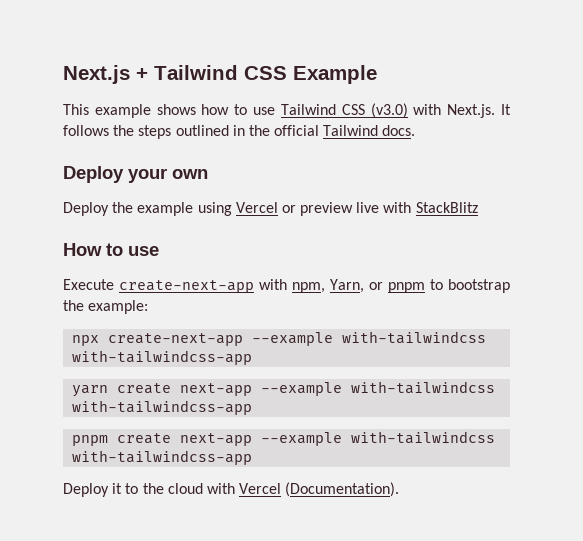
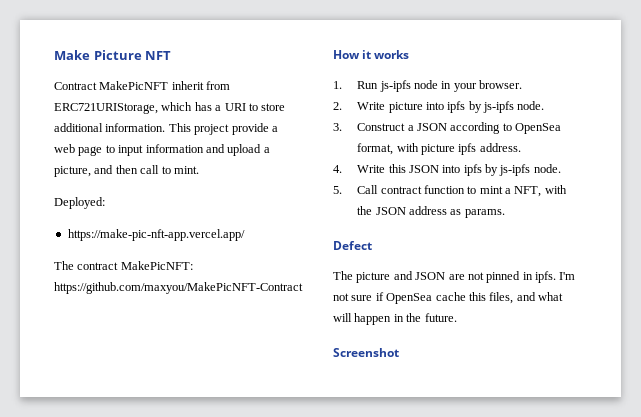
[63,65,377,84] [63,103,511,118] [63,125,416,139] [63,166,208,183] [63,202,478,216] [63,243,159,256] [63,279,510,293] [63,300,149,314] [72,331,487,346] [72,350,253,365] [72,381,496,397] [72,400,253,415] [72,431,496,446] [72,450,253,465] [63,482,400,497] Next.js + Tailwind CSS Example // This example shows how to use Tailwind CSS (v3.0) with Next.js. It follows the steps outlined in the official Tailwind docs. // Deploy your own // Deploy the example using Vercel or preview live with StackBlitz // How to use // Execute create-next-app with npm, Yarn, or pnpm to bootstrap the example: // npx create-next-app --example with-tailwindcss with-tailwindcss-app // yarn create next-app --example with-tailwindcss with-tailwindcss-app // pnpm create next-app --example with-tailwindcss with-tailwindcss-app // Deploy it to the cloud with Vercel (Documentation). -> [54,50,172,60] [54,81,231,90] [54,102,286,114] [54,123,278,135] [54,144,270,156] [54,165,199,177] [54,197,105,209] [67,229,245,241] [54,261,193,270] [54,282,303,294] [333,50,410,59] [333,80,523,92] [333,101,545,113] [333,122,562,134] [357,143,521,155] [333,164,561,176] [333,185,567,197] [357,206,505,218] [333,241,372,250] [333,271,576,283] [333,292,563,304] [333,313,457,325] [333,348,399,357] Make Picture NFT // Contract MakePicNFT inherit from ERC721URIStorage, which has a URI to store additional information. This project provide a web page to input information and upload a picture, and then call to mint. // Deployed: // https://make-pic-nft-app.vercel.app/ // The contract MakePicNFT: https://github.com/maxyou/MakePicNFT-Contract // How it works // 1. Run js-ipfs node in your browser. // 2. Write picture into ipfs by js-ipfs node. // 3. Construct a JSON according to OpenSea format, with picture ipfs address. // 4. Write this JSON into ipfs by js-ipfs node. // 5. Call contract function to mint a NFT, with the JSON address as params. // Defect // The picture and JSON are not pinned in ipfs. I'm not sure if OpenSea cache this files, and what will happen in the future. // Screenshot

